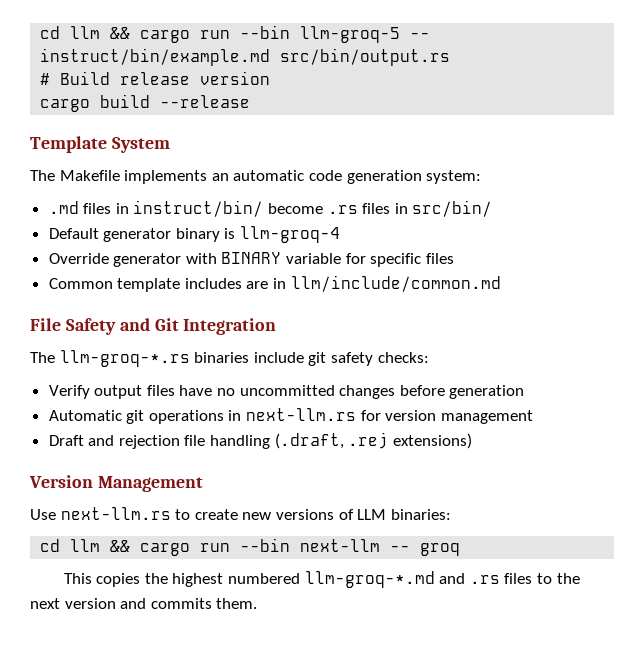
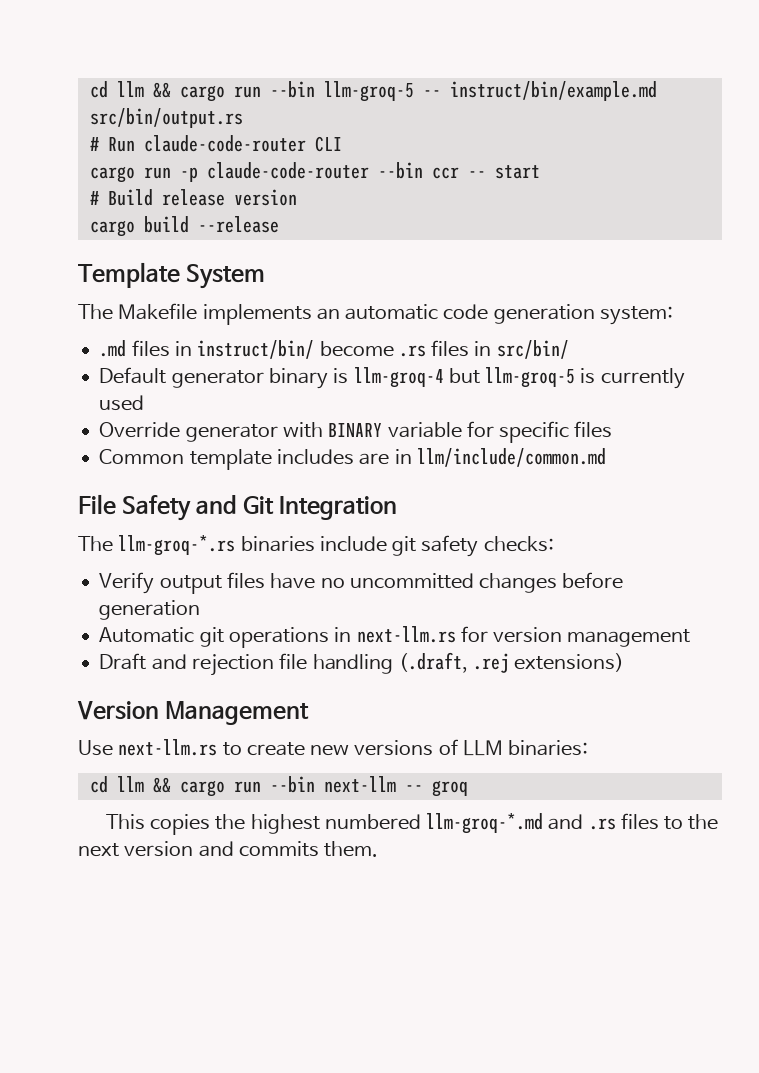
(451, 57) none -> [89,135,342,152] [89,162,540,183] // # Run claude-code-router CLI // cargo run -p claude-code-router --bin ccr -- start
(341, 234) none -> [448,367,685,389] [99,395,145,411] but llm-groq-5 is currently used

